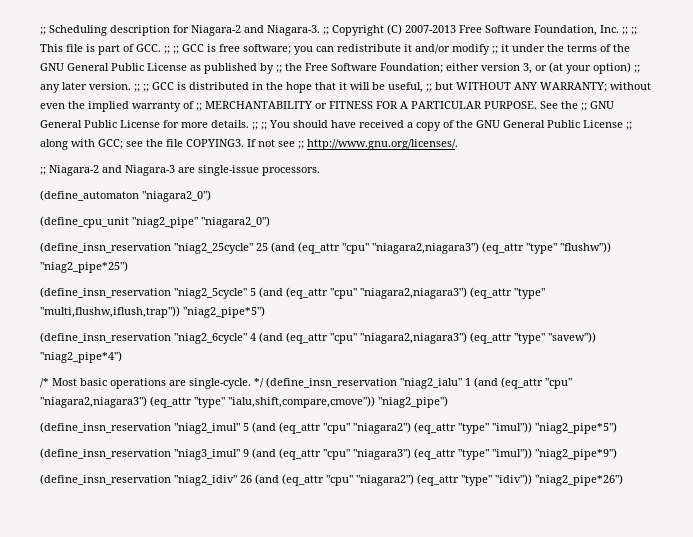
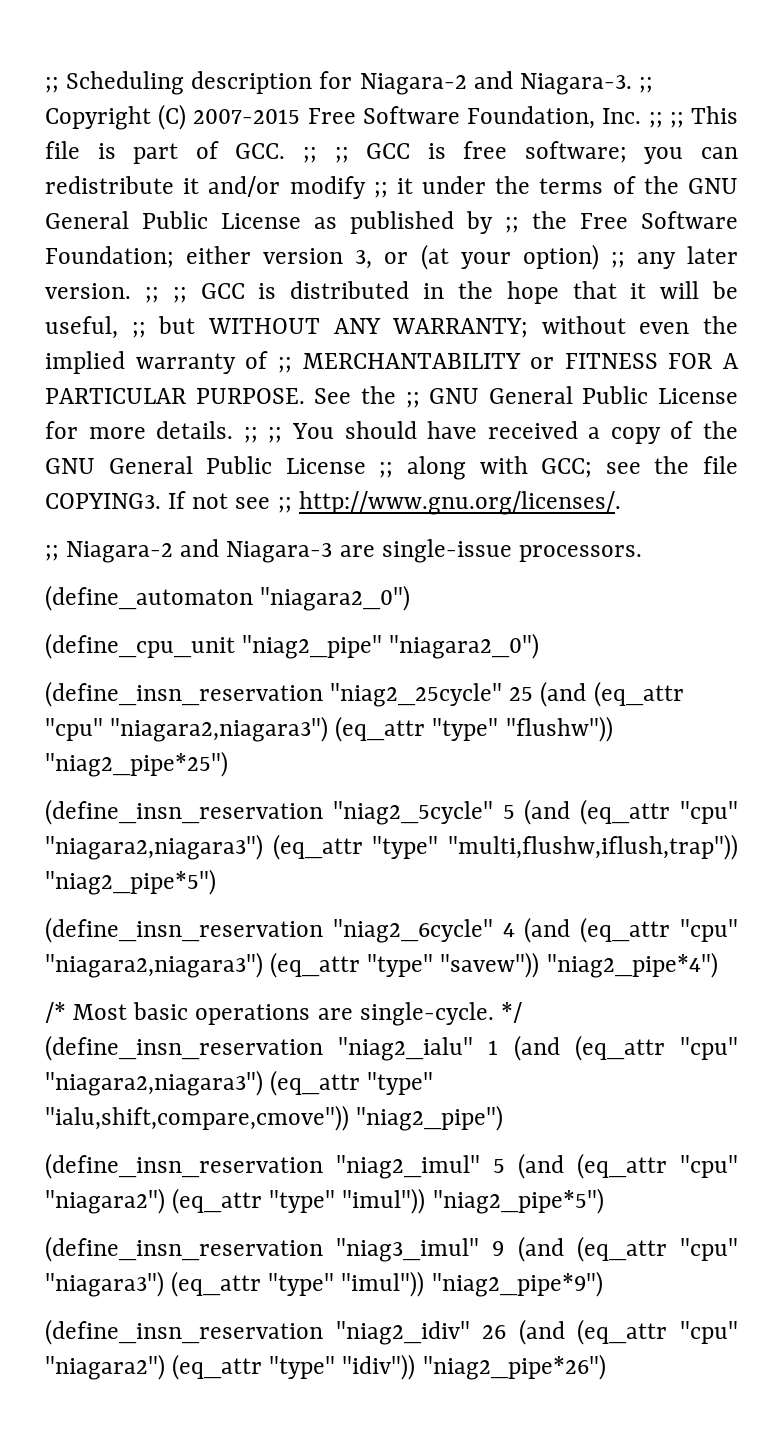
[405,25,456,33] 2007-2013 -> [193,109,301,124] 2007-2015

